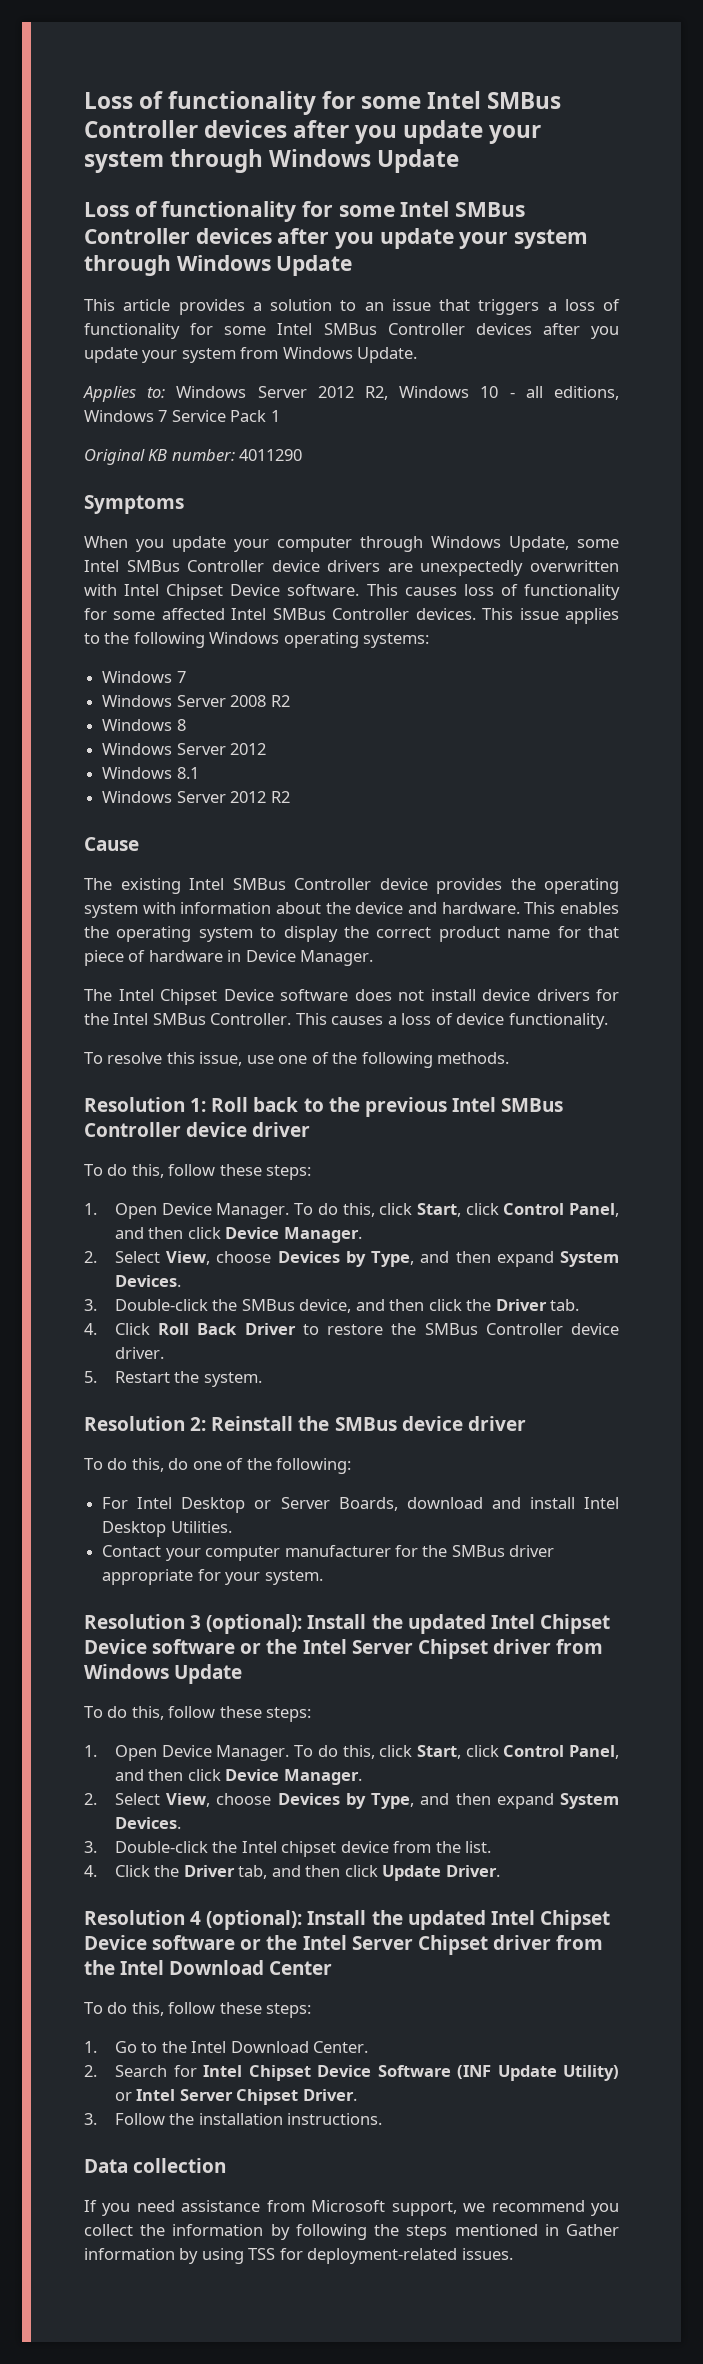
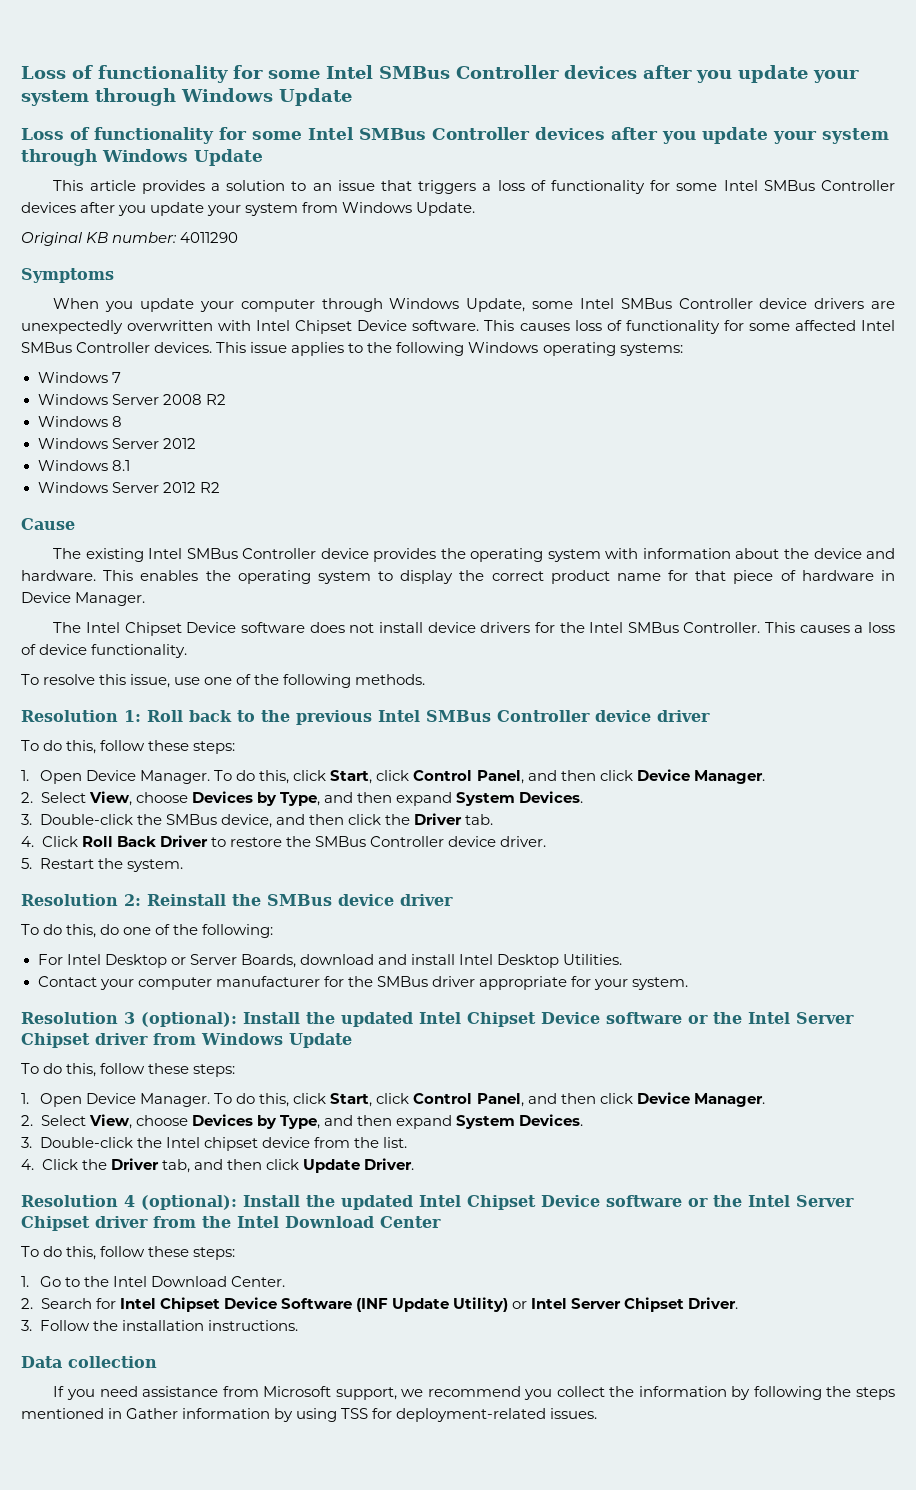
[83,386,619,402] [84,410,280,422] // Applies to: Windows Server 2012 R2, Windows 10 - all editions, Windows 7 Service Pack 1 -> (476, 209) none

